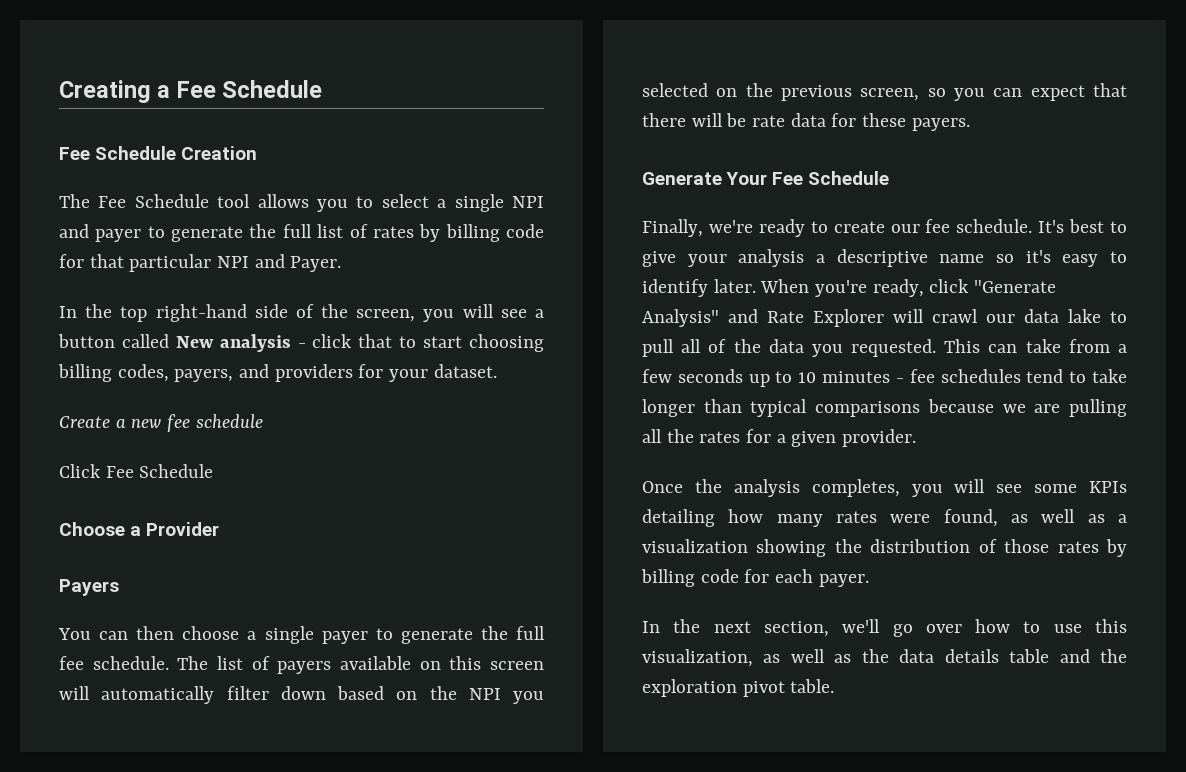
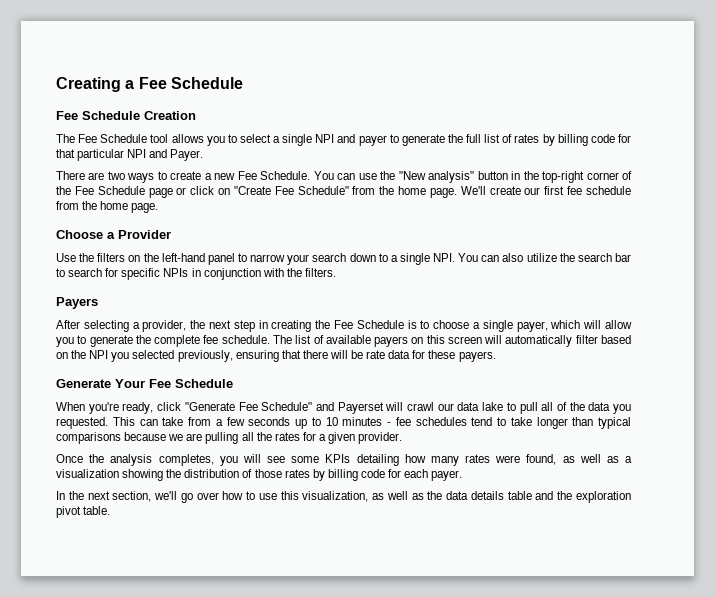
[59,304,544,322] [58,334,545,352] [58,364,497,382] [59,414,263,432] [59,464,214,478] [59,522,220,536] [59,579,119,596] [58,626,545,644] In the top right-hand side of the screen, you will see a button called New analysis - click that to start choosing billing codes, payers, and providers for your dataset. // Create a new fee schedule // Click Fee Schedule // Choose a Provider // Payers // You can then choose a single payer to generate the full -> [56,171,632,183] [56,186,632,198] [56,201,159,213] [56,230,171,239] [56,253,631,265] [56,268,336,280] [56,297,98,309] [56,320,632,332] [56,335,201,347] There are two ways to create a new Fee Schedule. You can use the "New analysis" button in the top-right corner of the Fee Schedule page or click on "Create Fee Schedule" from the home page. We'll create our first fee schedule from the home page. // Choose a Provider // Use the filters on the left-hand panel to narrow your search down to a single NPI. You can also utilize the search bar to search for specific NPIs in conjunction with the filters. // Payers // After selecting a provider, the next step in creating the Fee Schedule is to choose a single payer, which will allow you to generate the complete
[277,656,411,674] payers available -> [325,335,409,347] available payers
[280,686,326,700] down -> (598, 339) none
[716,83,1085,101] on the previous screen, so you can expect -> [177,350,279,362] previously, ensuring
[642,219,1127,237] [642,249,1127,267] [642,279,756,297] Finally, we're ready to create our fee schedule. It's best to give your analysis a descriptive name so it's easy to identify later. -> (233, 383) none
[642,309,884,327] Analysis" and Rate Explorer -> [238,402,384,414] Fee Schedule" and Payerset

